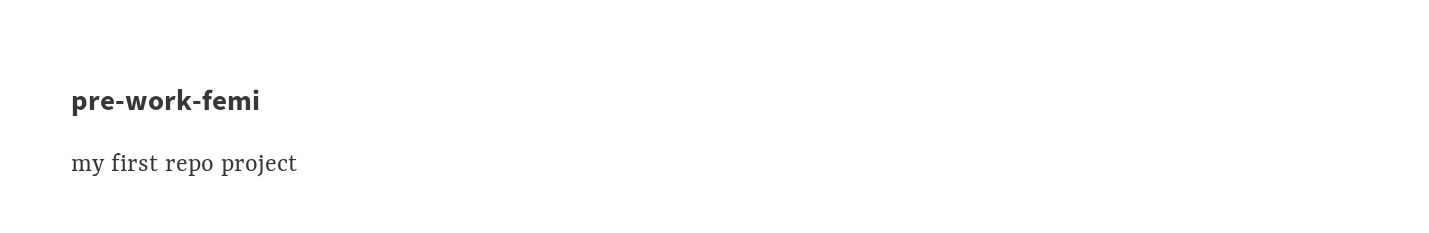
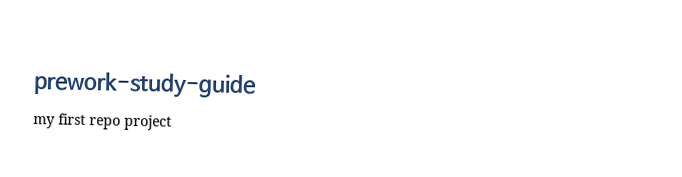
[71,89,260,116] pre-work-femi -> [33,71,257,100] prework-study-guide

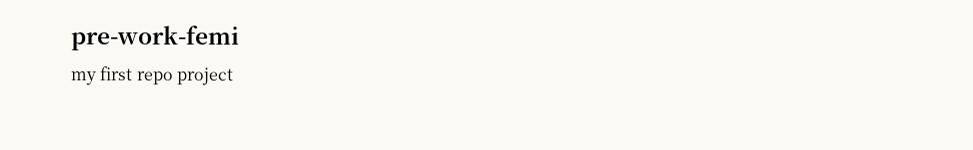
[33,71,257,100] prework-study-guide -> [71,25,240,51] pre-work-femi

